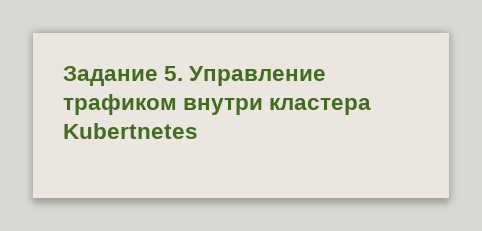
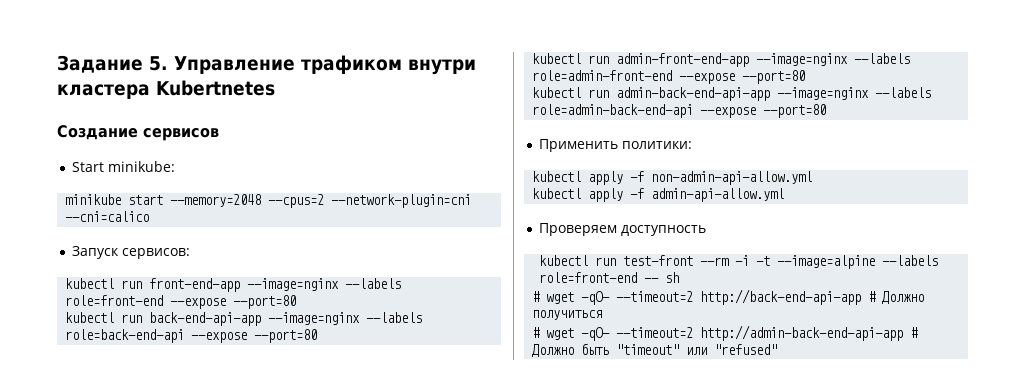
(198, 131) none -> [57,125,219,141] [72,161,176,172] [65,194,472,208] [65,211,150,222] [72,246,191,259] [65,278,402,292] [65,295,297,309] [65,312,423,326] [65,329,318,343] [532,53,911,67] [532,70,806,84] [532,87,932,101] [532,104,827,118] [539,139,693,152] [532,171,813,185] [532,188,785,202] [539,223,707,236] [539,255,939,269] [539,272,680,283] [532,289,925,305] [532,310,603,320] [532,325,919,341] [532,343,778,357] // Создание сервисов // Start minikube: // minikube start --memory=2048 --cpus=2 --network-plugin=cni --cni=calico // Запуск сервисов: // kubectl run front-end-app --image=nginx --labels role=front-end --expose --port=80 // kubectl run back-end-api-app --image=nginx --labels role=back-end-api --expose --port=80 // kubectl run admin-front-end-app --image=nginx --labels role=admin-front-end --expose --port=80 // kubectl run admin-back-end-api-app --image=nginx --labels role=admin-back-end-api --expose --port=80 // Применить политики: // kubectl apply -f non-admin-api-allow.yml // kubectl apply -f admin-api-allow.yml // Проверяем доступность // kubectl run test-front --rm -i -t --image=alpine --labels role=front-end -- sh // # wget -qO- --timeout=2 http://back-end-api-app # Должно получиться // # wget -qO- --timeout=2 http://admin-back-end-api-app # Должно быть "timeout" или "refused"

